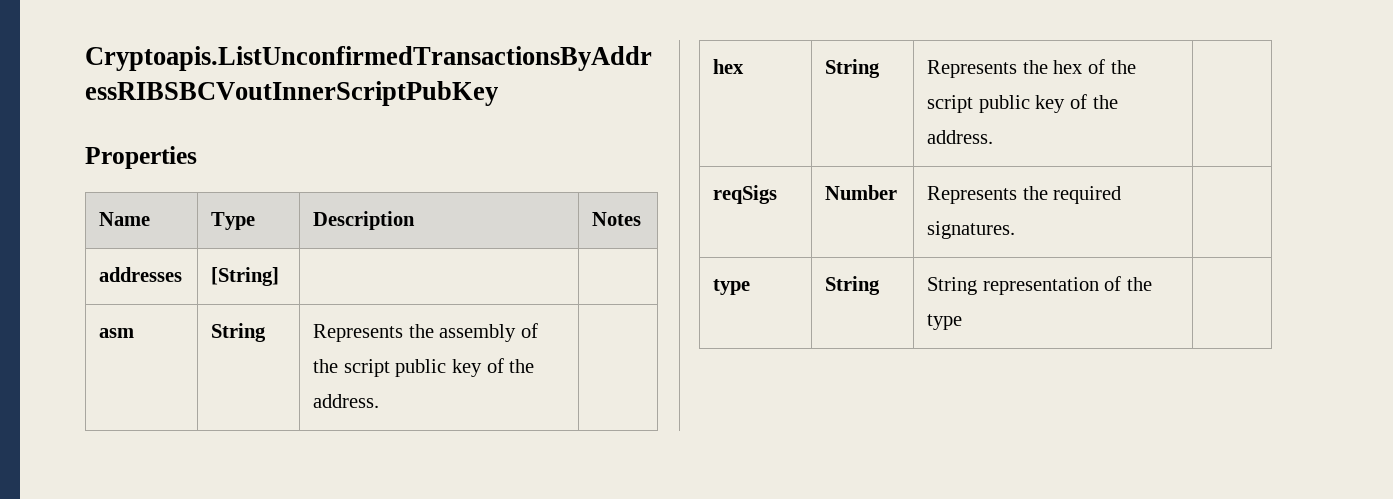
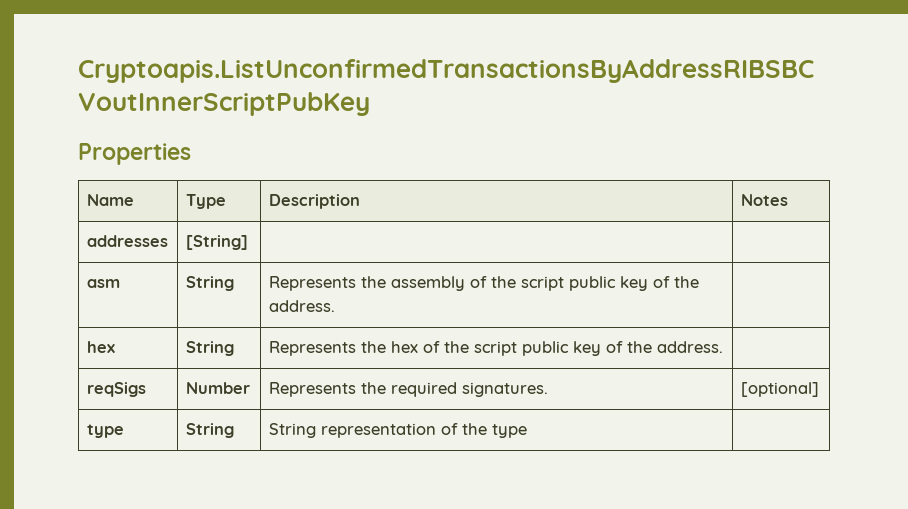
(1016, 230) none -> [740,382,819,397] [optional]

